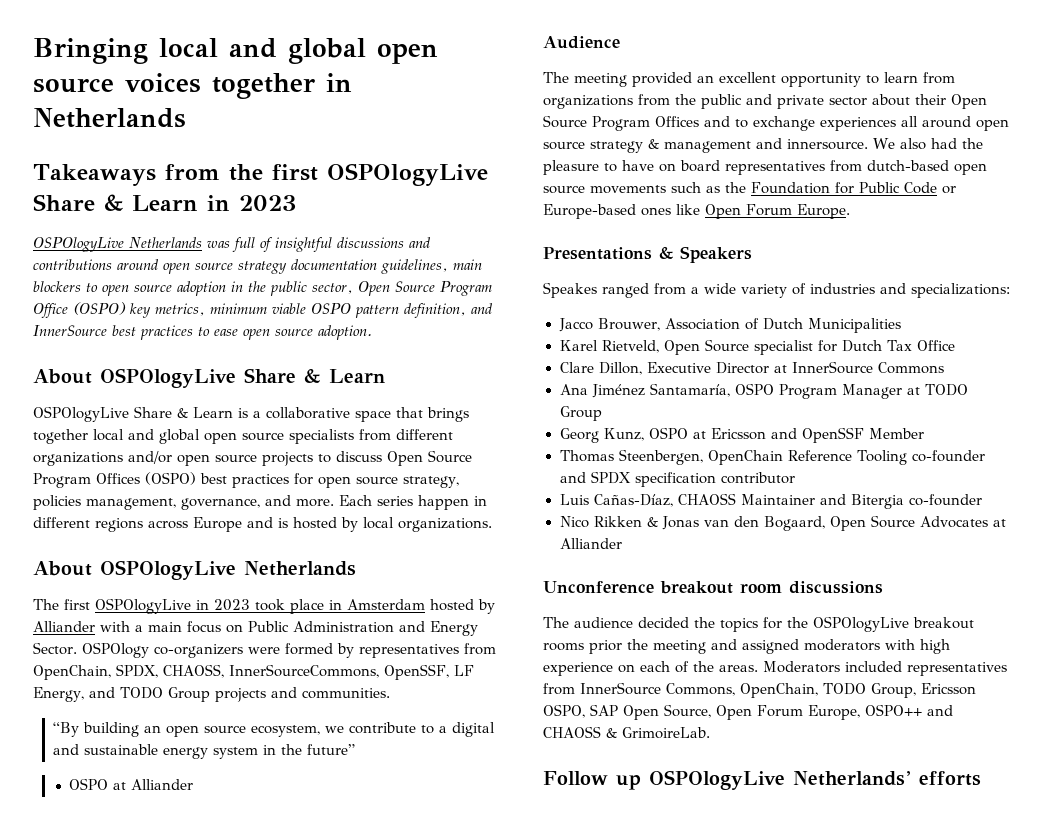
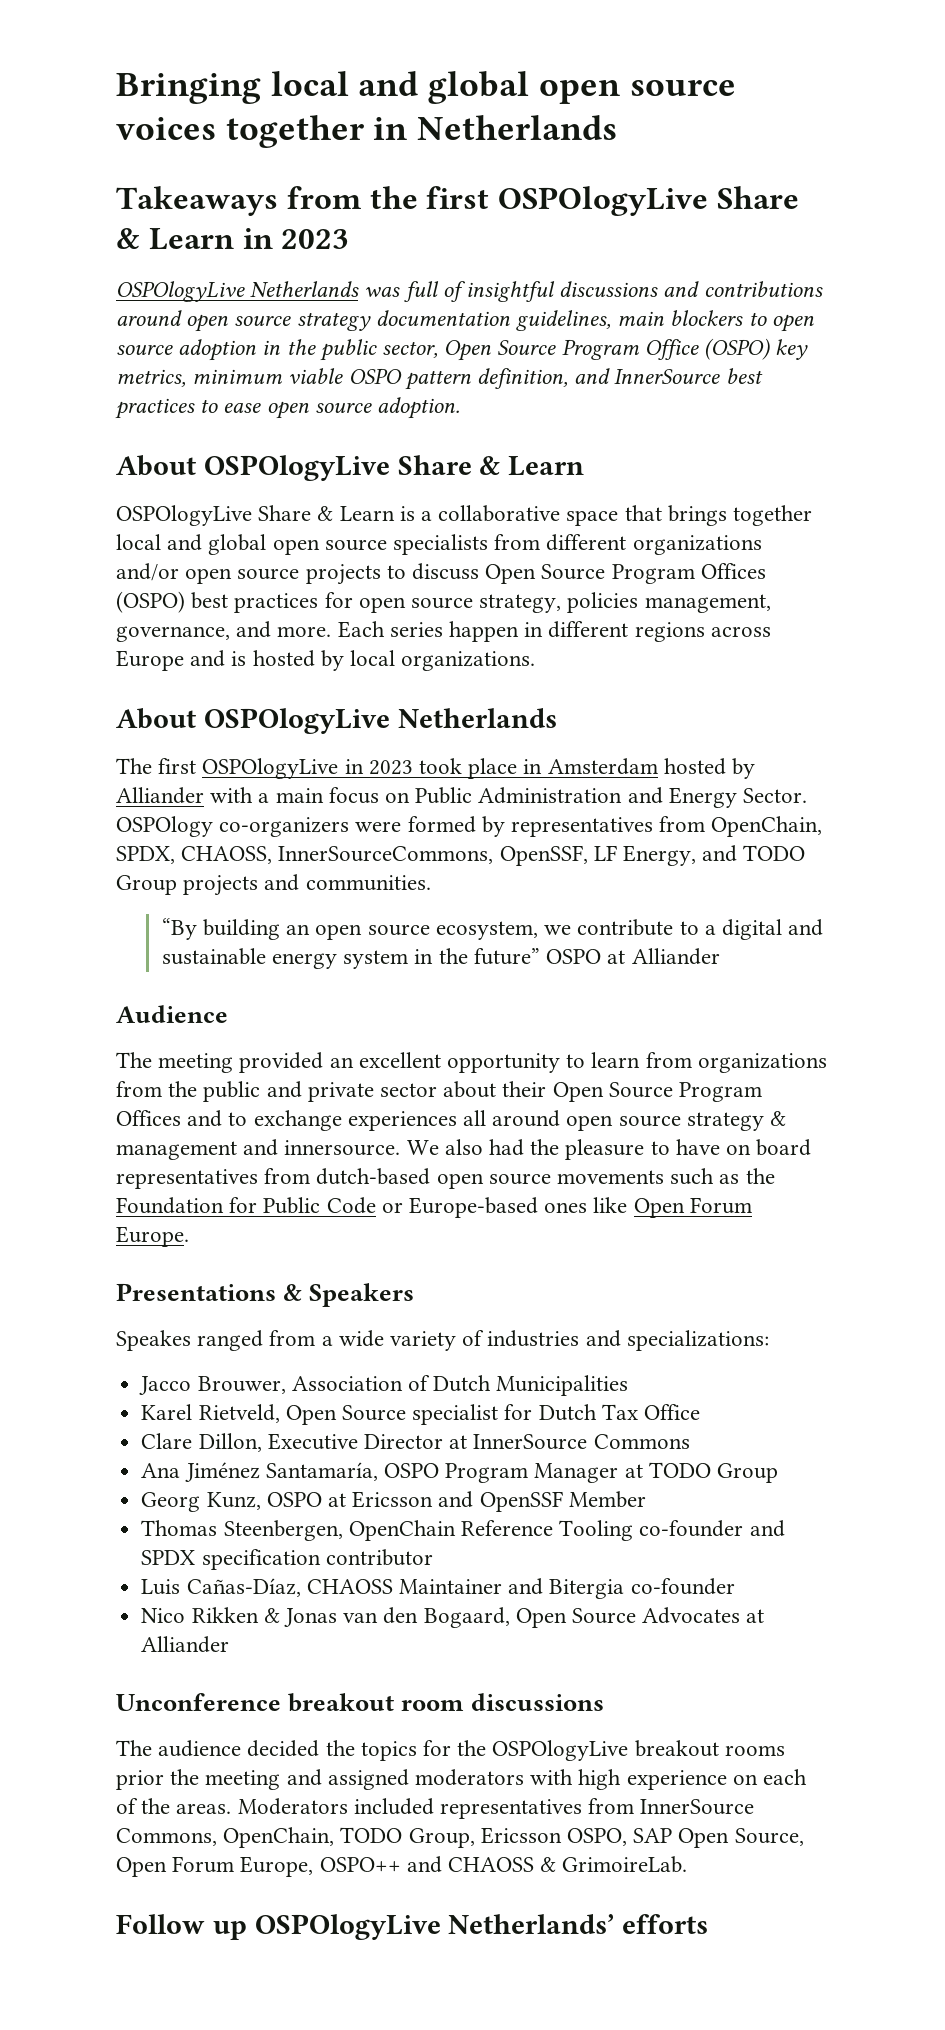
(355, 749) // -> (540, 956) none

